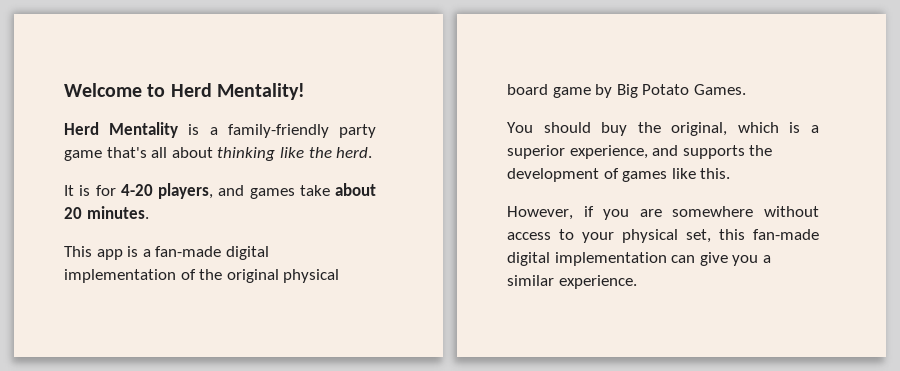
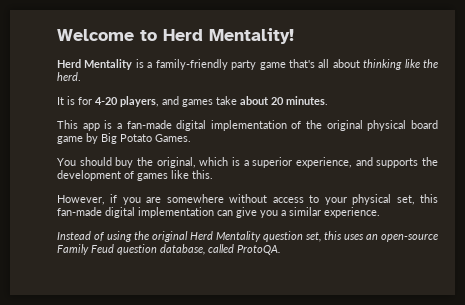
(637, 282) none -> [57,231,438,242] [57,244,281,255] // Instead of using the original Herd Mentality question set, this uses an open-source Family Feud question database, called ProtoQA.

